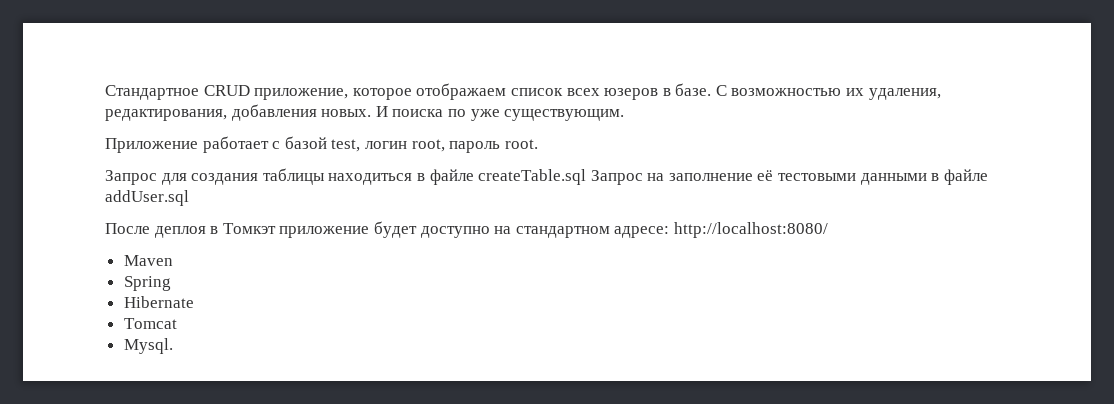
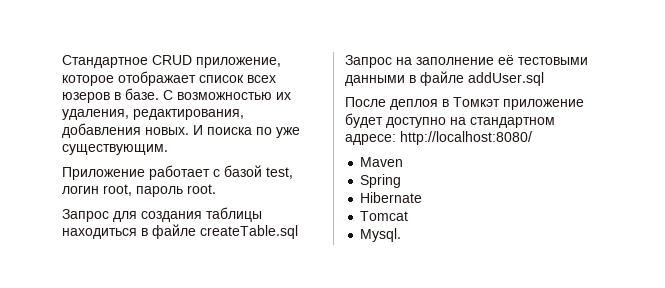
[416,83,507,100] отображаем -> [118,71,196,86] отображает

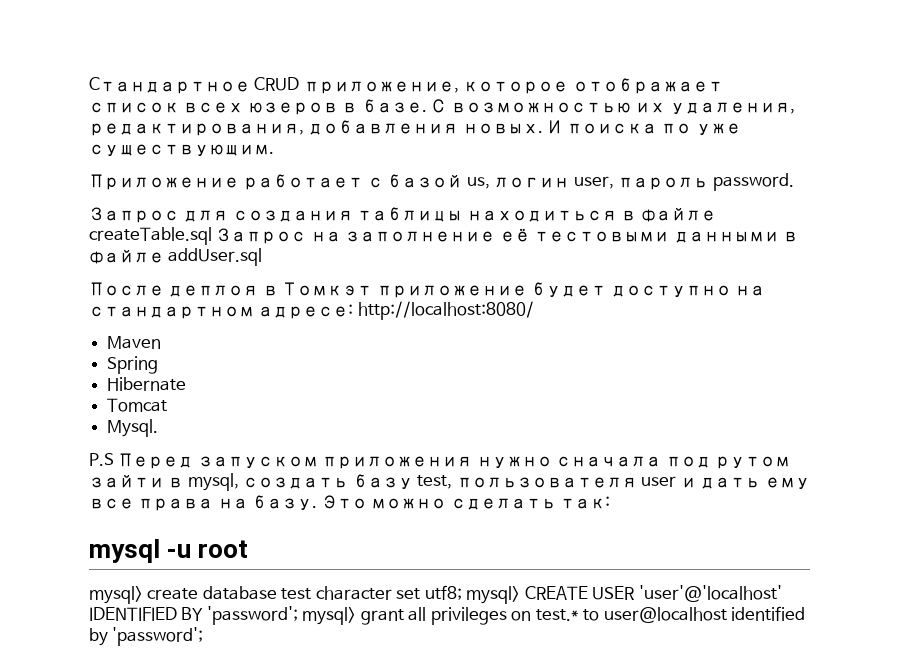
[266,167,293,179] [62,184,216,197] test, логин root, пароль root. -> [466,173,794,191] us, логин user, пароль password.
(402, 235) none -> [89,453,791,469] [89,473,810,491] [89,495,611,511] [89,539,249,563] [89,585,782,604] [89,606,805,625] [89,627,204,646] // P.S Перед запуском приложения нужно сначала под рутом зайти в mysql, создать базу test, пользователя user и дать ему все права на базу. Это можно сделать так: // mysql -u root // mysql> create database test character set utf8; mysql> CREATE USER 'user'@'localhost' IDENTIFIED BY 'password'; mysql> grant all privileges on test.* to user@localhost identified by 'password';

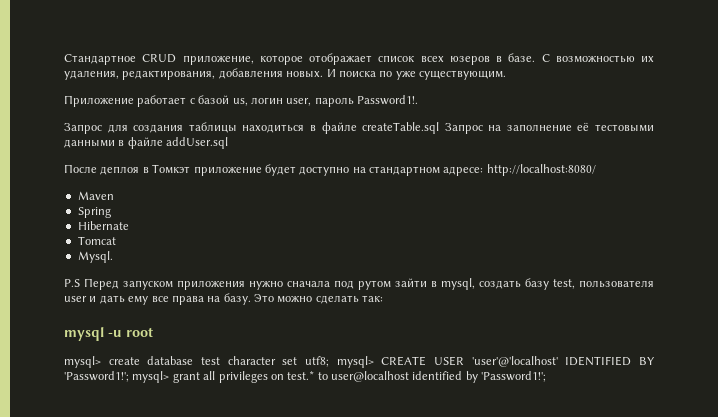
[712,173,794,191] password. -> [357,95,418,105] Password1!.
[206,606,298,625] 'password'; -> [64,371,129,382] 'Password1!';
[112,627,204,646] 'password'; -> [481,371,547,382] 'Password1!';

